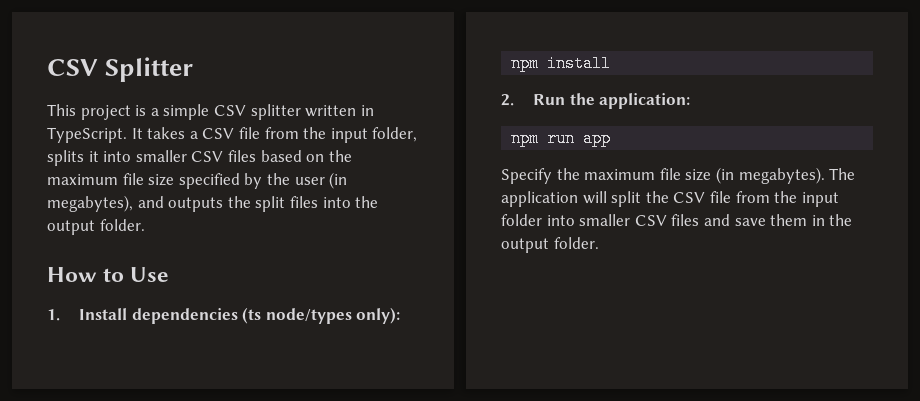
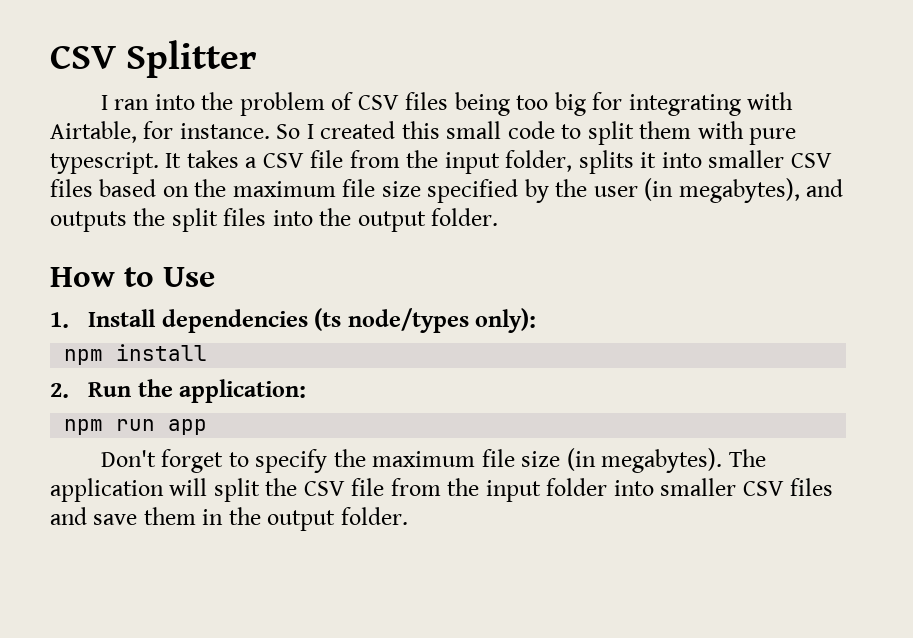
[47,104,374,120] [47,127,127,143] This project is a simple CSV splitter written in TypeScript. -> [100,92,794,116] [50,121,797,145] [50,152,159,174] I ran into the problem of CSV files being too big for integrating with Airtable, for instance. So I created this small code to split them with pure typescript.
[501,168,552,184] Specify -> [100,449,328,473] Don't forget to specify

